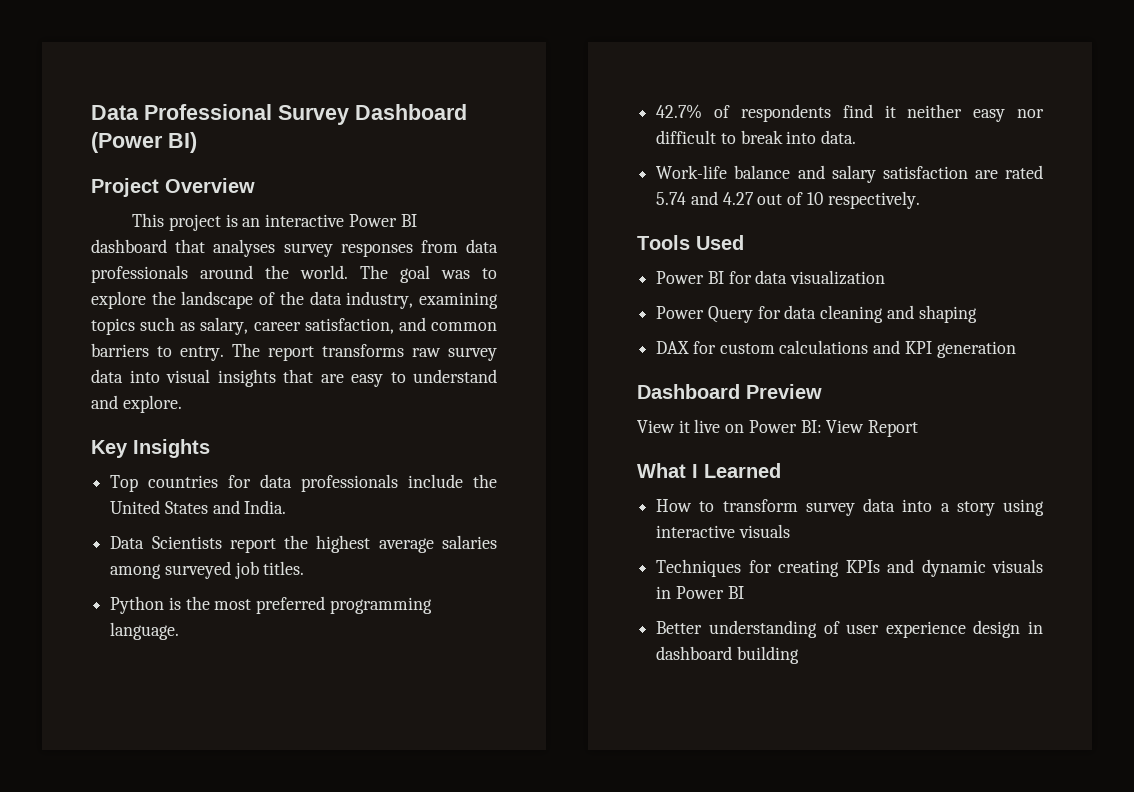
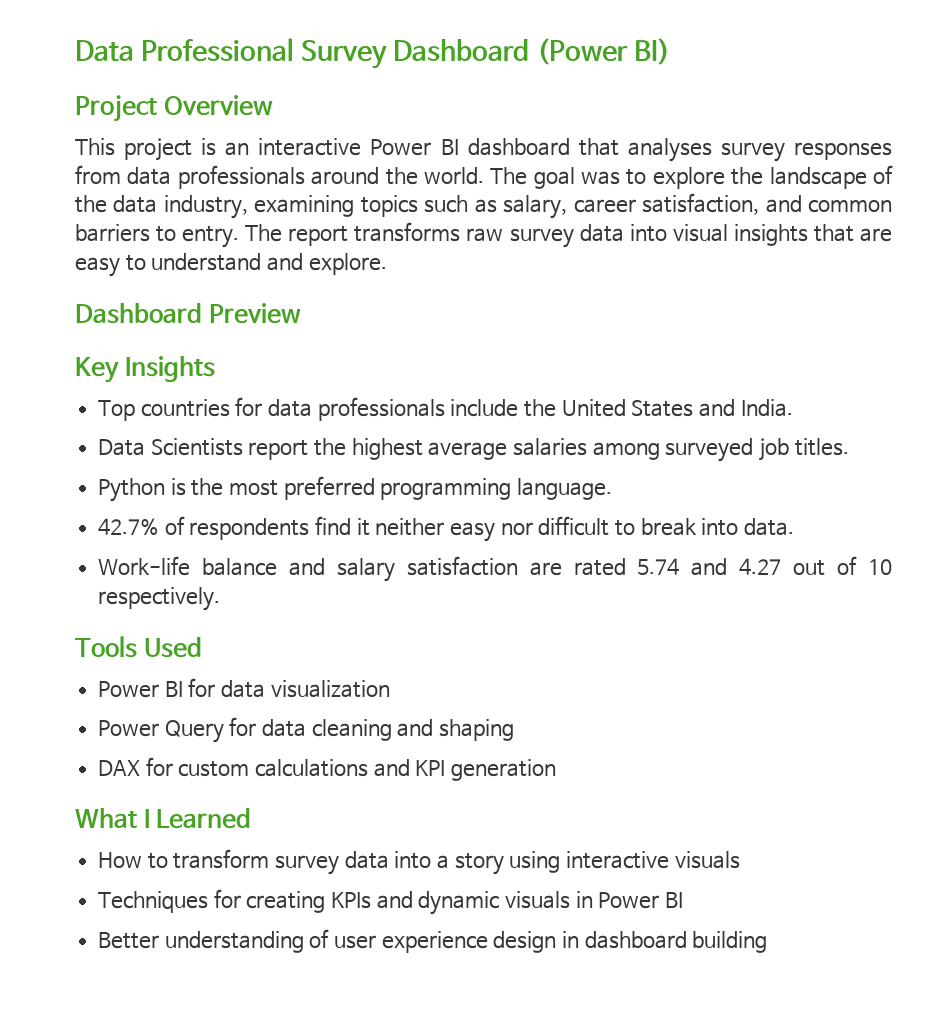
(182, 404) none -> [75,303,301,324] // Dashboard Preview
[637,384,822,399] [637,419,919,437] // Dashboard Preview // View it live on Power BI: View Report -> (557, 770) none

